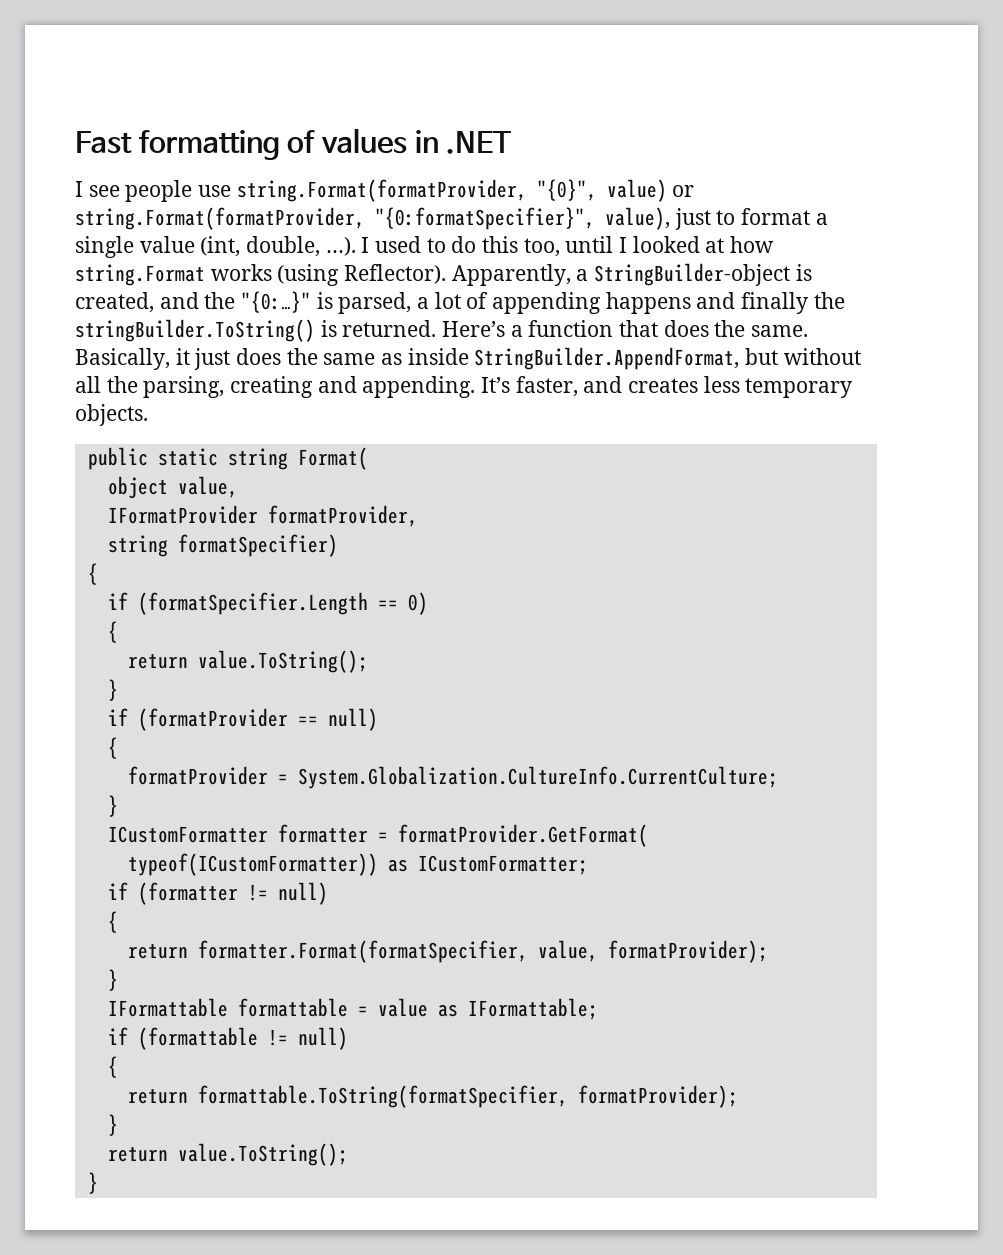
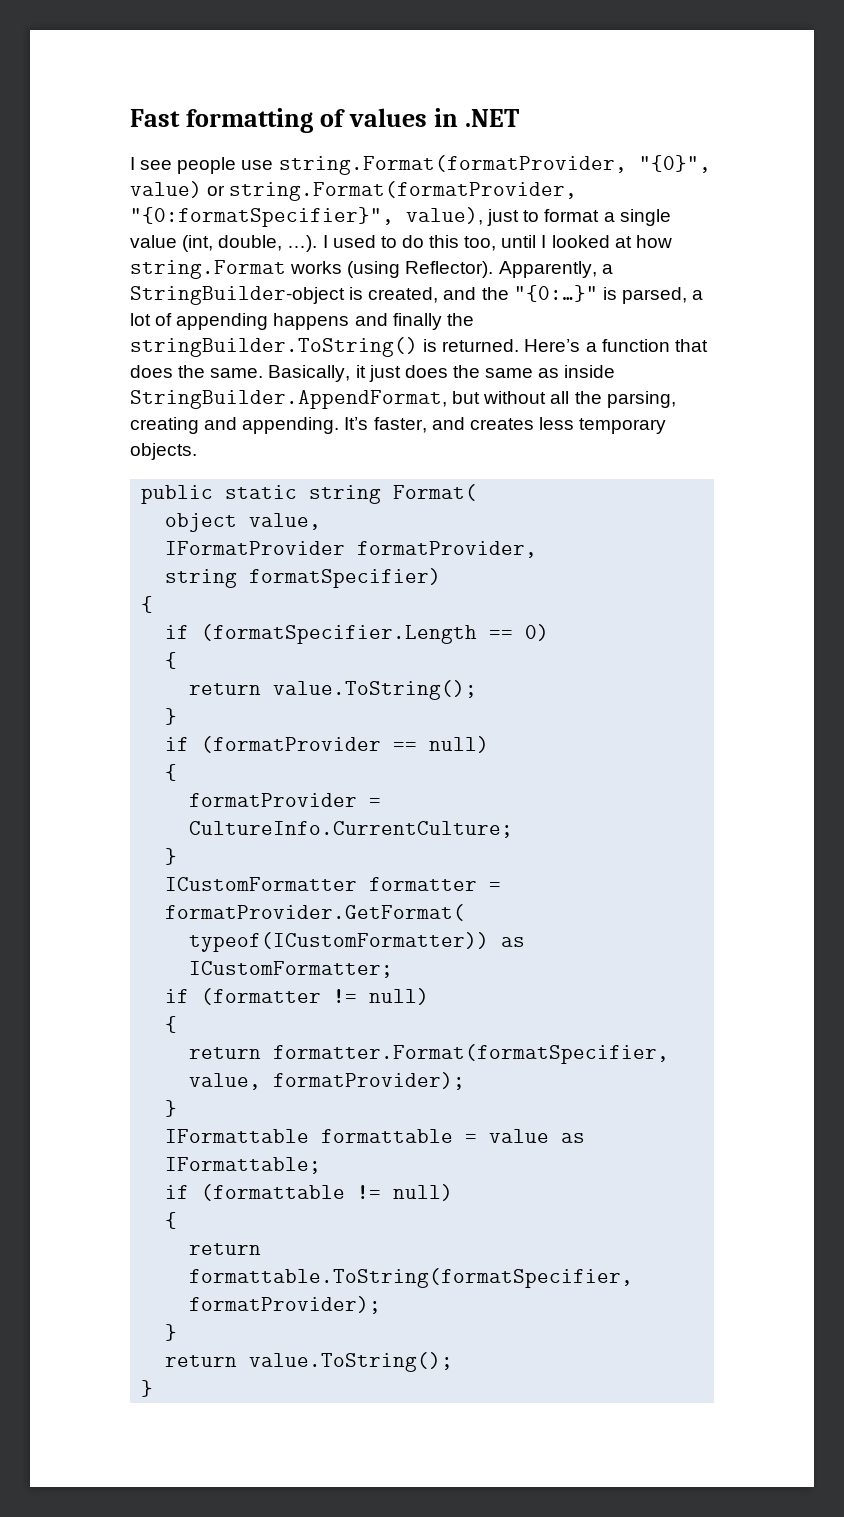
[297,766,778,789] System.Globalization.CultureInfo.CurrentCulture; -> [189,821,514,838] CultureInfo.CurrentCulture;

